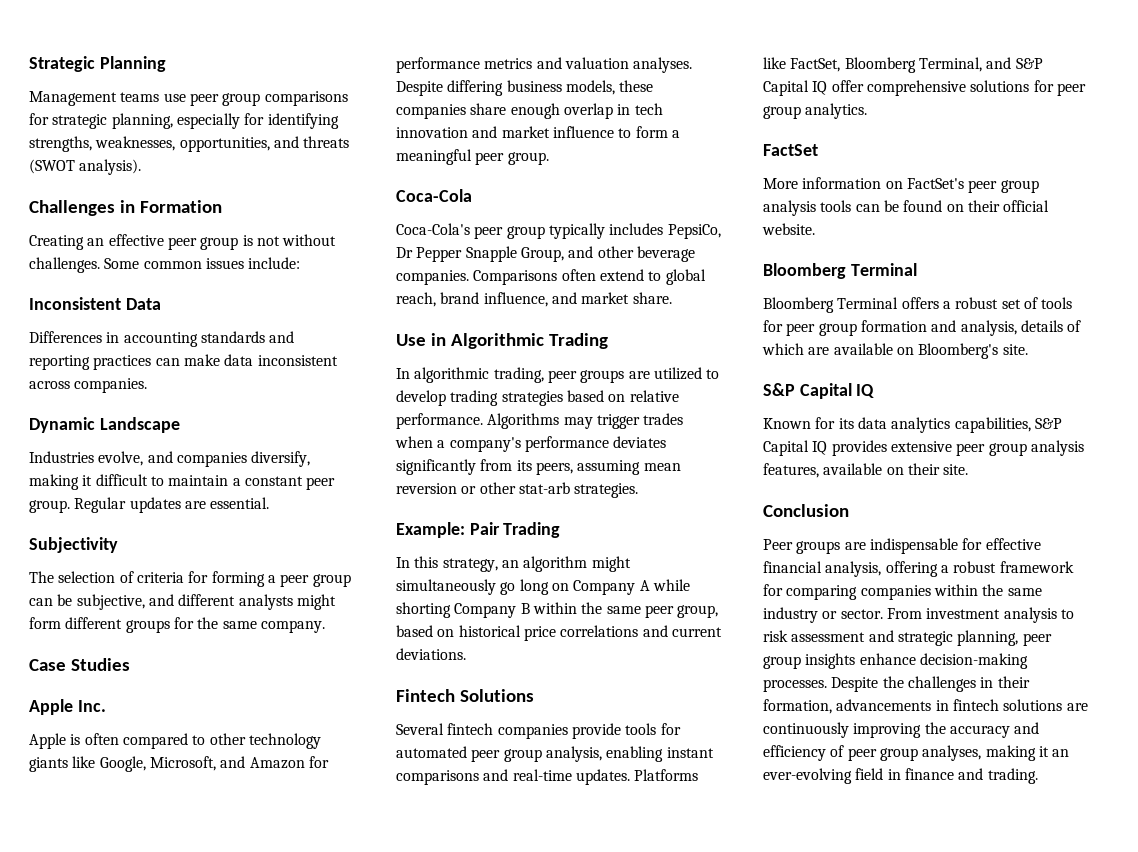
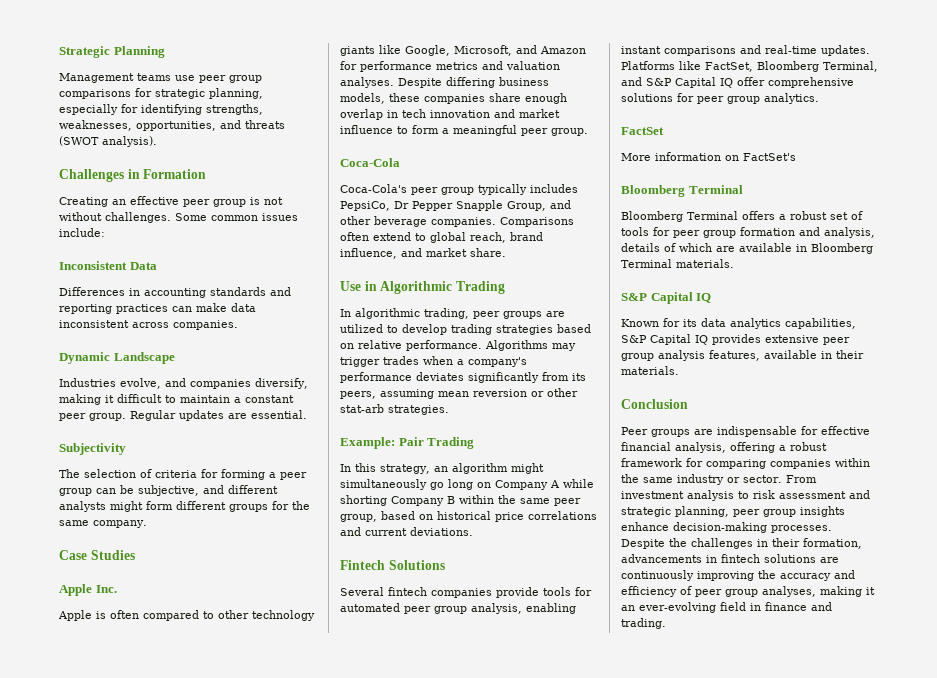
[968,180,1039,193] [763,200,1050,216] [762,223,815,235] peer group analysis tools can be found on their official website. -> (796, 157) none
[896,343,1028,359] on Bloomberg's site. -> [796,243,873,254] [621,259,734,268] in Bloomberg Terminal materials.
[886,463,969,475] on their site. -> [821,350,864,359] [621,366,679,375] in their materials.

